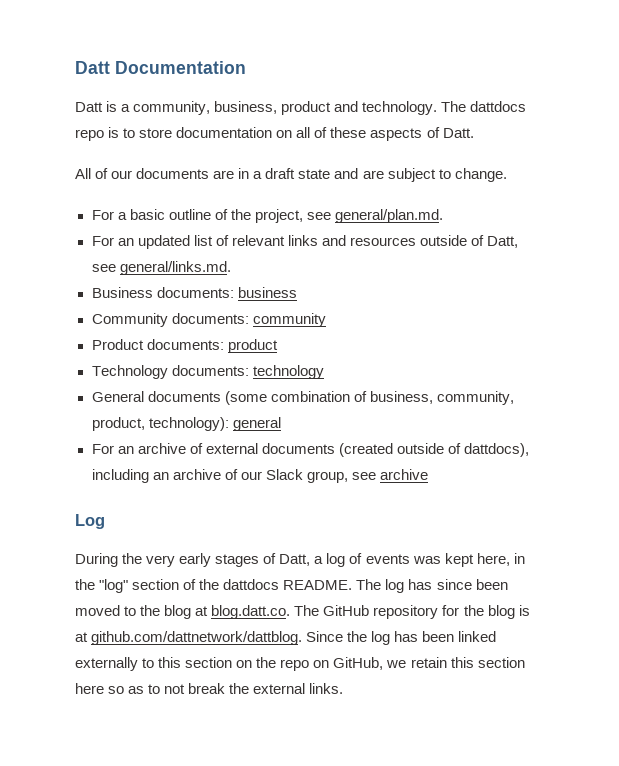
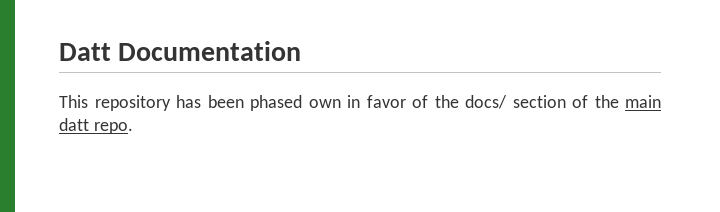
[75,101,527,115] [75,127,474,141] [75,168,507,182] [91,209,443,223] [91,235,519,249] [91,261,231,275] [91,287,297,298] [91,313,326,327] [91,339,278,353] [91,365,324,379] [91,391,514,405] [91,417,281,431] [91,443,529,457] [91,469,428,483] [75,514,105,529] [75,553,525,567] [75,579,508,593] [75,605,530,619] [75,631,497,645] [75,657,525,671] [75,683,344,694] Datt is a community, business, product and technology. The dattdocs repo is to store documentation on all of these aspects of Datt. // All of our documents are in a draft state and are subject to change. // For a basic outline of the project, see general/plan.md. // For an updated list of relevant links and resources outside of Datt, see general/links.md. // Business documents: business // Community documents: community // Product documents: product // Technology documents: technology // General documents (some combination of business, community, product, technology): general // For an archive of external documents (created outside of dattdocs), including an archive of our Slack group, see archive // Log // During the very early stages of Datt, a log of events was kept here, in the "log" section of the dattdocs README. The log has since been moved to the blog at blog.datt.co. The GitHub repository for the blog is at github.com/dattnetwork/dattblog. Since the log has been linked externally to this section on the repo on GitHub, we retain this section here so as to not break the external links. -> [59,95,661,111] [59,118,133,134] This repository has been phased own in favor of the docs/ section of the main datt repo.

